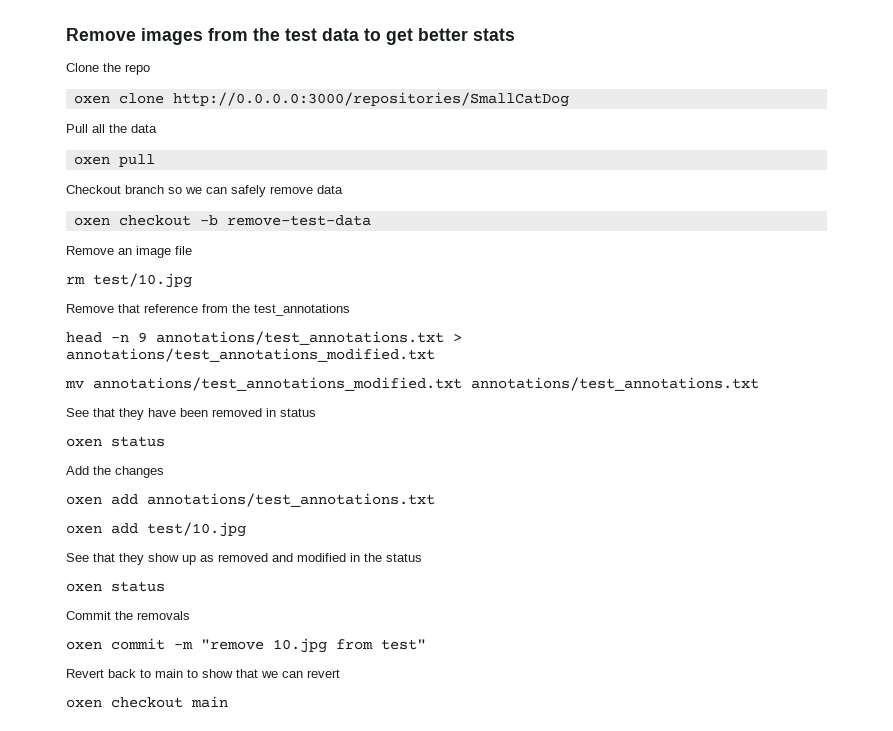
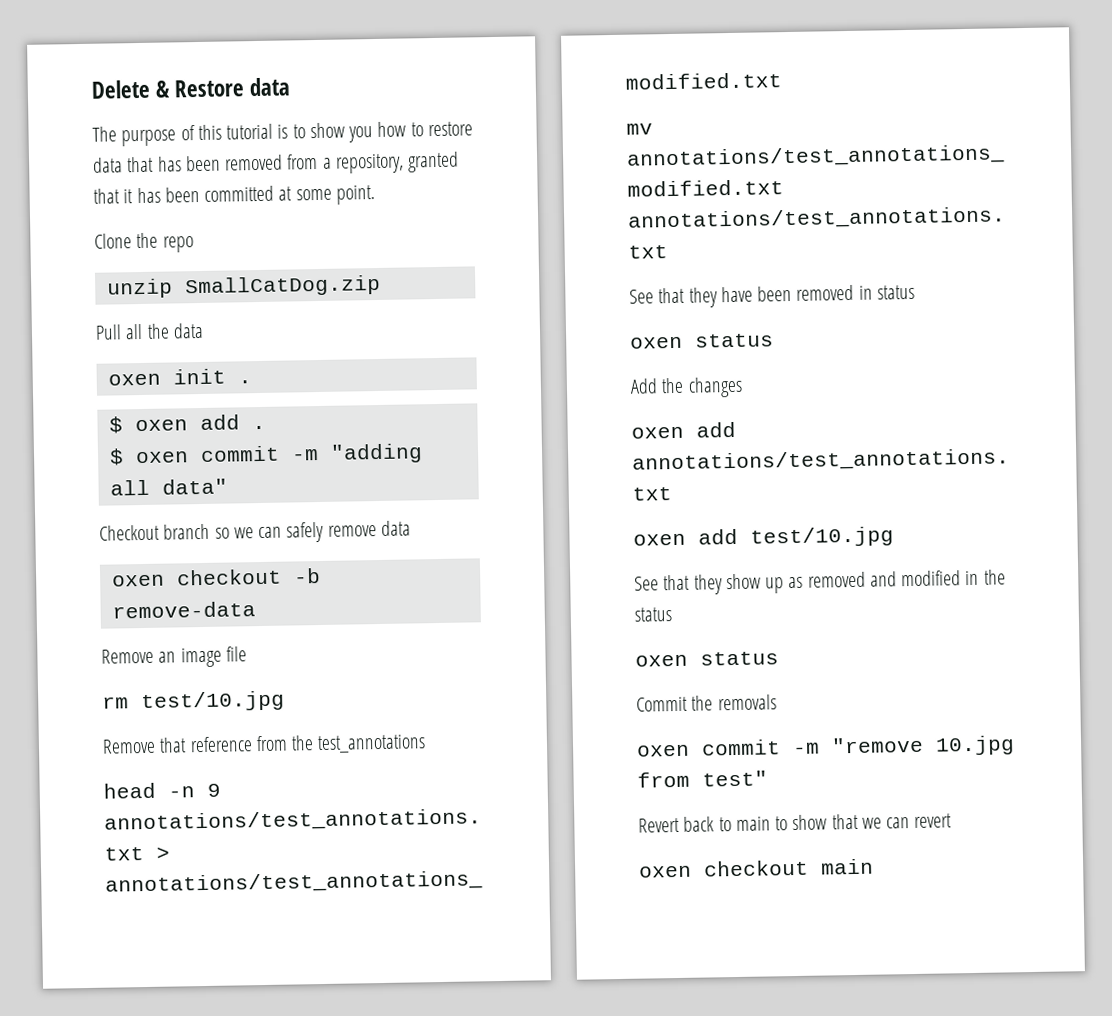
[66,28,515,45] Remove images from the test data to get better stats -> [91,77,291,99] [92,121,473,147] [93,151,460,174] [93,185,375,205] Delete & Restore data // The purpose of this tutorial is to show you how to restore data that has been removed from a repository, granted that it has been committed at some point.
[73,92,569,107] oxen clone http://0.0.0.0:3000/repositories/SmallCatDog -> [106,274,381,299] unzip SmallCatDog.zip
[118,154,155,167] pull -> [172,368,252,385] [108,414,266,434] [108,443,423,466] [109,478,228,496] init . // $ oxen add . // $ oxen commit -m "adding all data"
[226,215,371,226] remove-test-data -> [111,601,256,619] remove-data

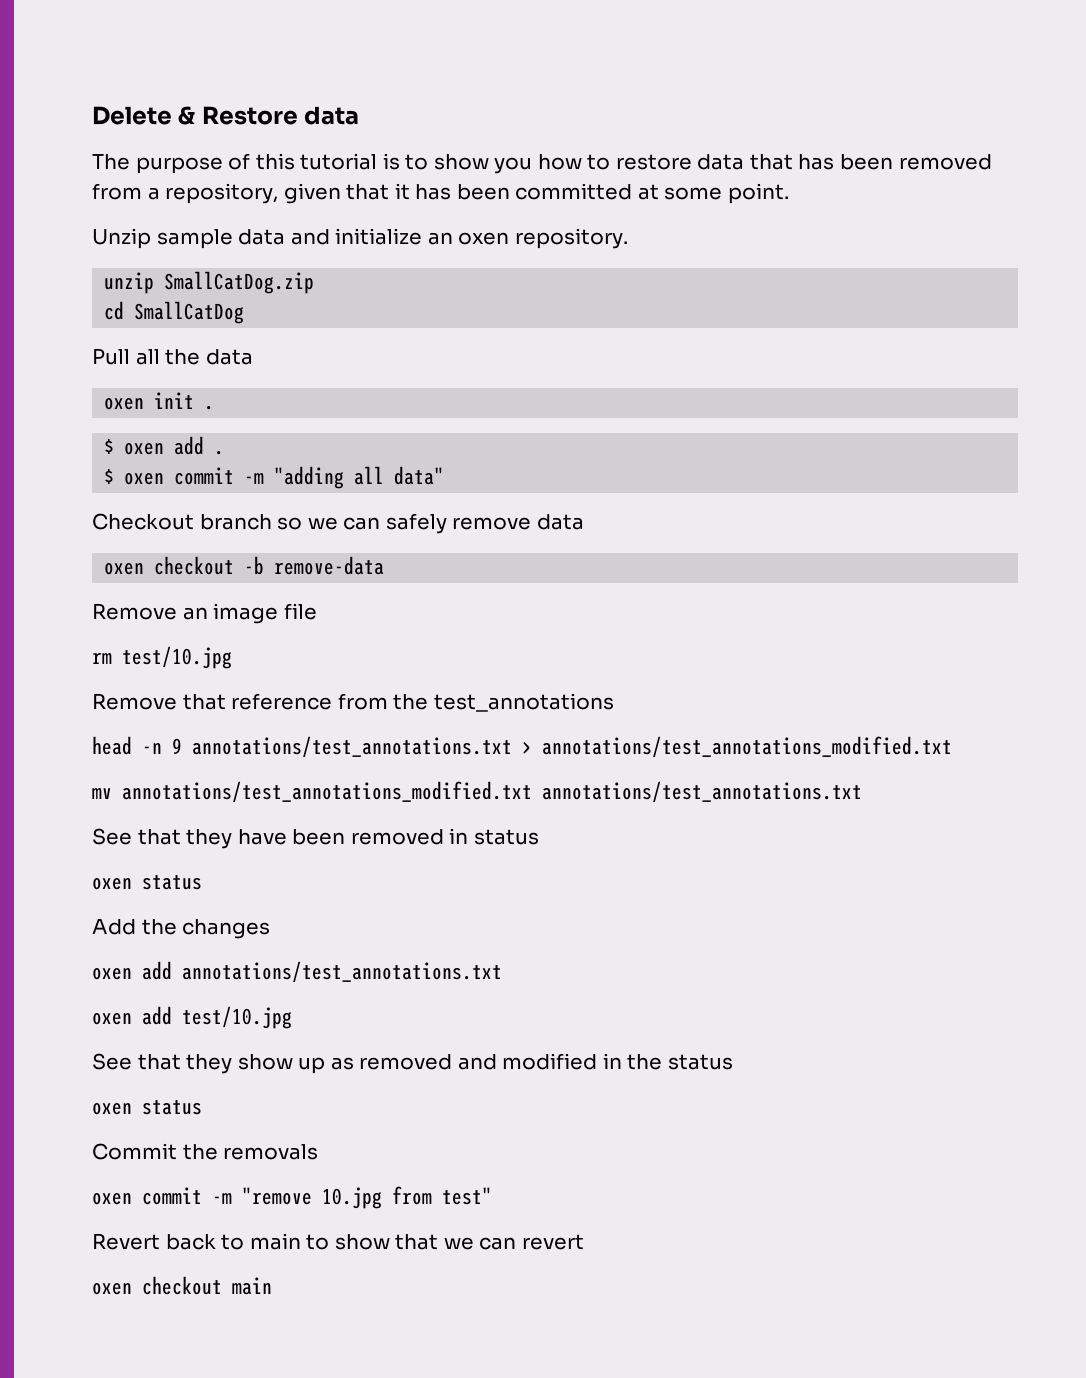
[407,151,460,173] granted -> [283,183,341,204] given
[94,232,194,253] Clone the repo -> [92,228,628,249] Unzip sample data and initialize an oxen repository.
(381, 286) none -> [104,301,245,324] // cd SmallCatDog

